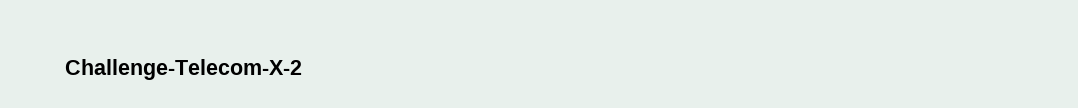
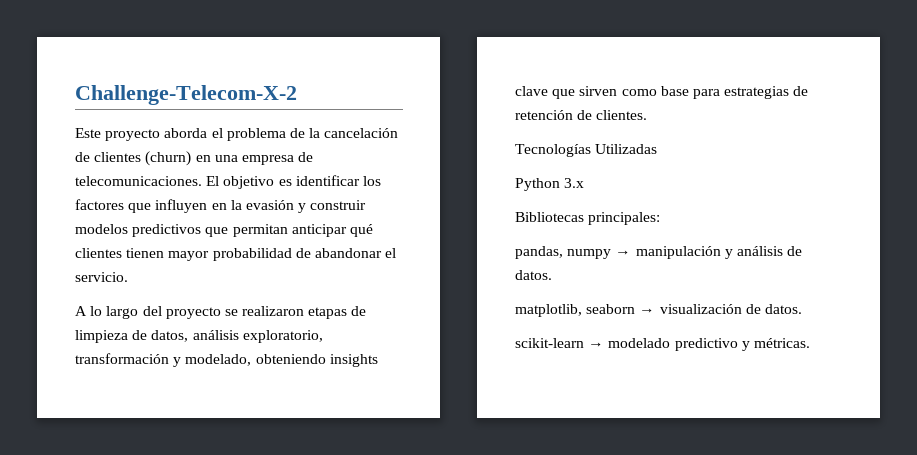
(302, 69) none -> [75,128,399,141] [75,151,314,166] [75,175,381,189] [75,199,367,213] [75,224,373,237] [75,248,397,261] [75,272,128,282] [75,306,367,319] [75,330,323,343] [75,353,378,367] [515,86,809,99] [515,110,648,120] [515,144,658,157] [515,178,585,191] [515,212,661,225] [515,246,803,259] [515,270,552,280] [515,304,802,317] [515,338,810,351] // Este proyecto aborda el problema de la cancelación de clientes (churn) en una empresa de telecomunicaciones. El objetivo es identificar los factores que influyen en la evasión y construir modelos predictivos que permitan anticipar qué clientes tienen mayor probabilidad de abandonar el servicio. // A lo largo del proyecto se realizaron etapas de limpieza de datos, análisis exploratorio, transformación y modelado, obteniendo insights clave que sirven como base para estrategias de retención de clientes. // Tecnologías Utilizadas // Python 3.x // Bibliotecas principales: // pandas, numpy → manipulación y análisis de datos. // matplotlib, seaborn → visualización de datos. // scikit-learn → modelado predictivo y métricas.

